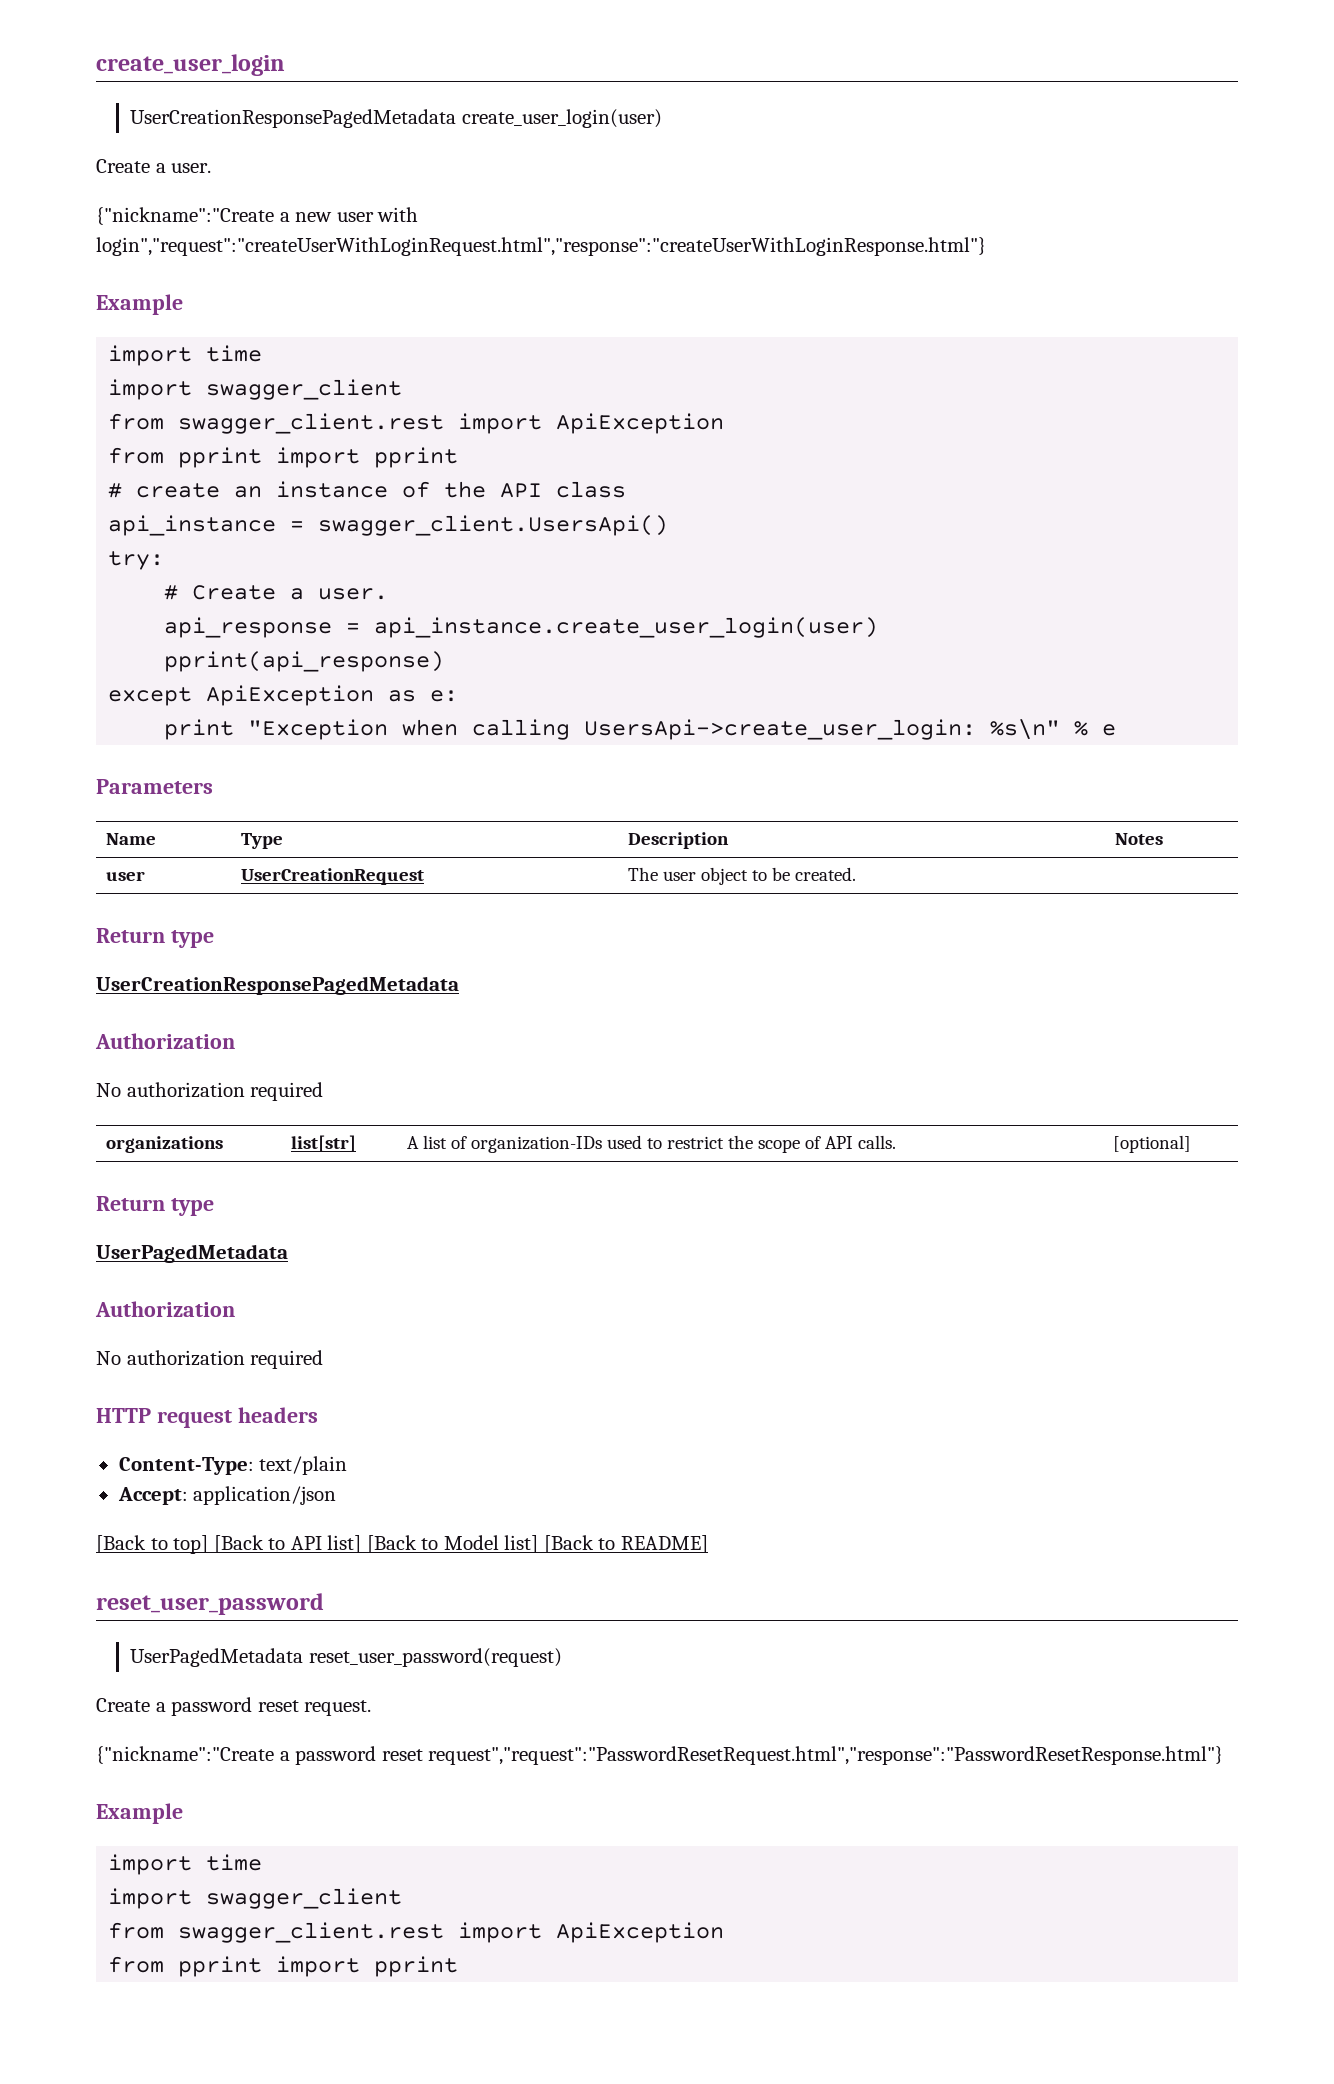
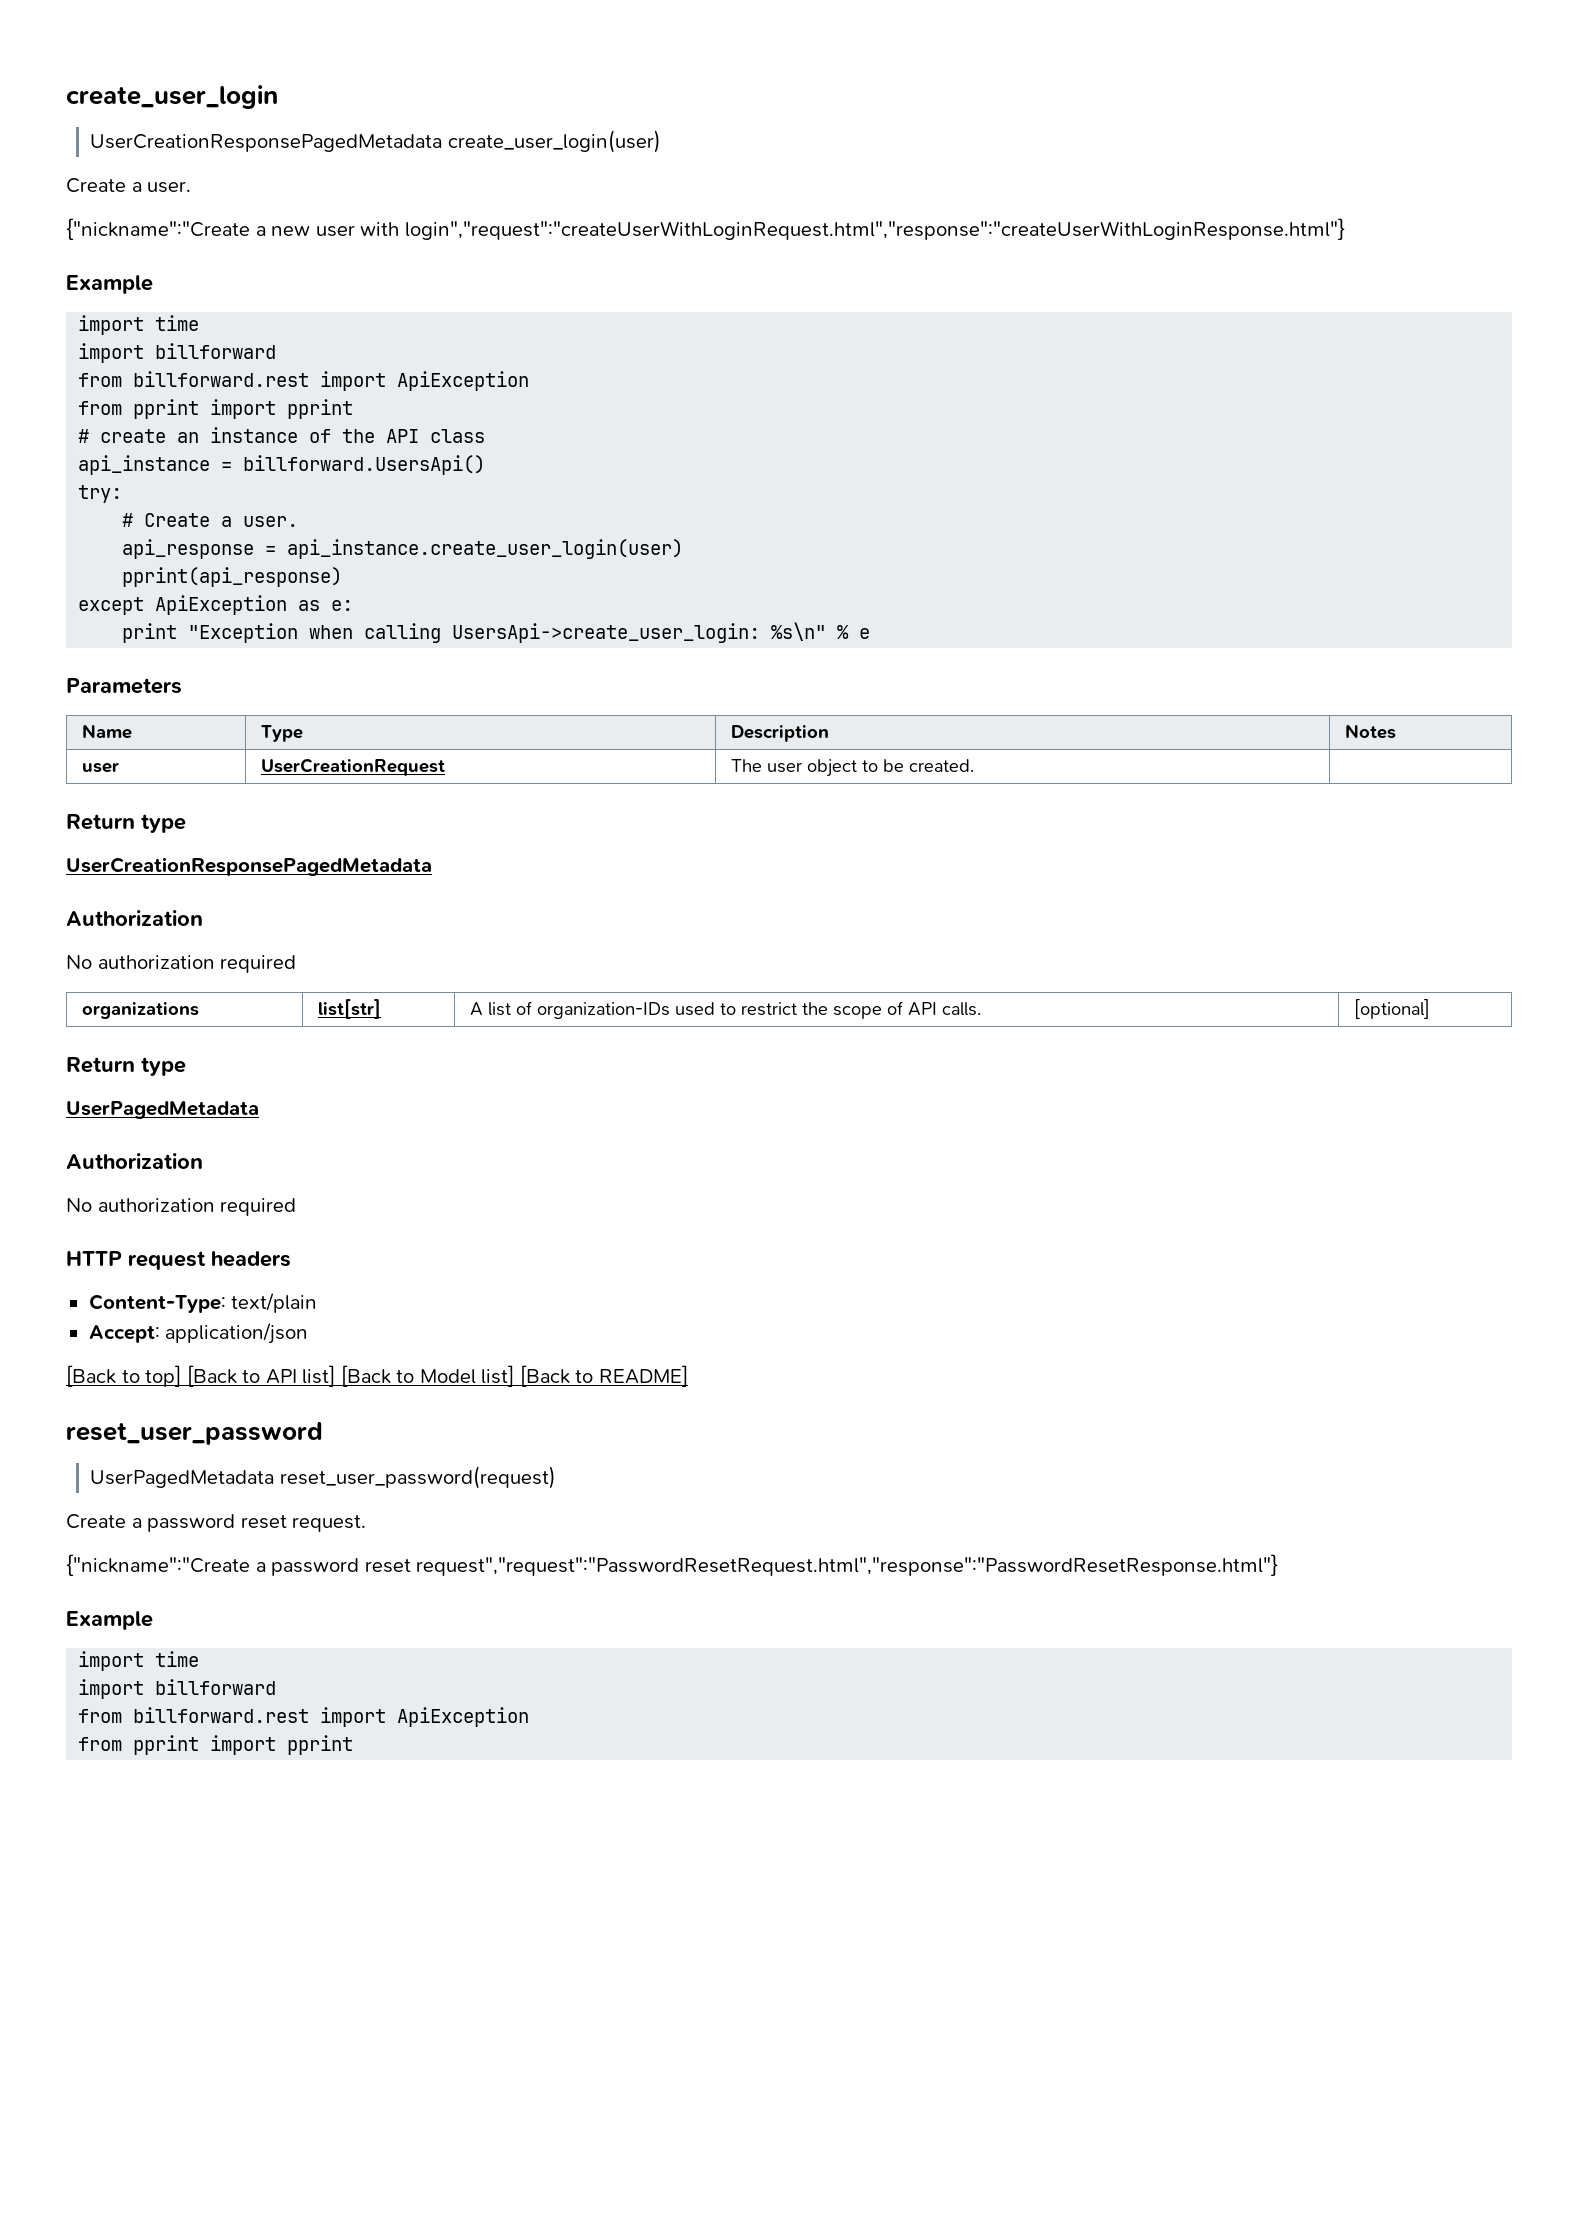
[206,379,403,400] [108,413,445,434] swagger_client // from swagger_client.rest -> [155,343,277,359] [78,371,310,387] billforward // from billforward.rest
[318,515,669,536] swagger_client.UsersApi() -> [243,455,486,475] billforward.UsersApi()
[206,1888,403,1909] [108,1922,445,1943] swagger_client // from swagger_client.rest -> [155,1679,277,1695] [78,1707,310,1723] billforward // from billforward.rest

